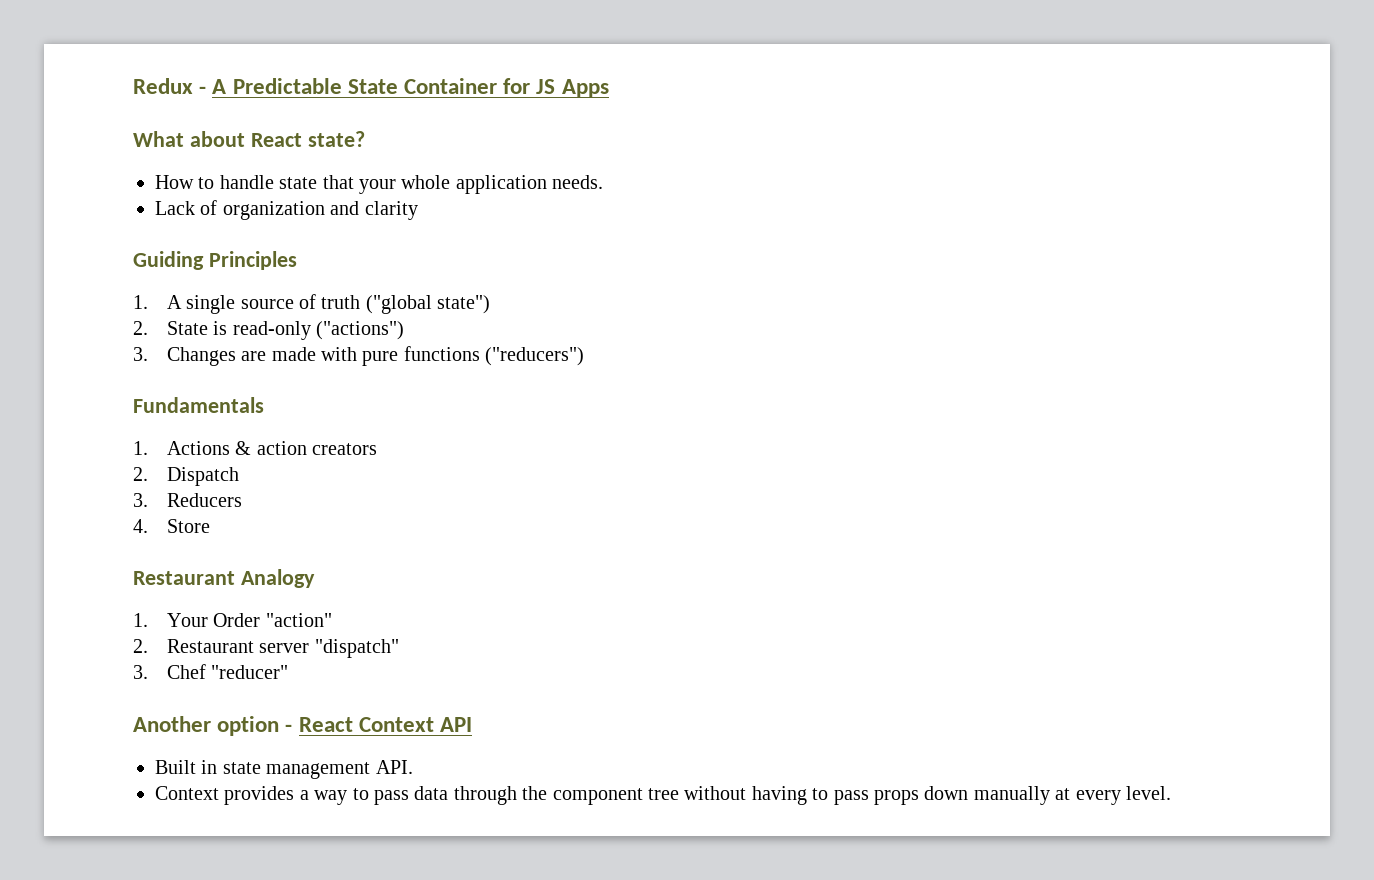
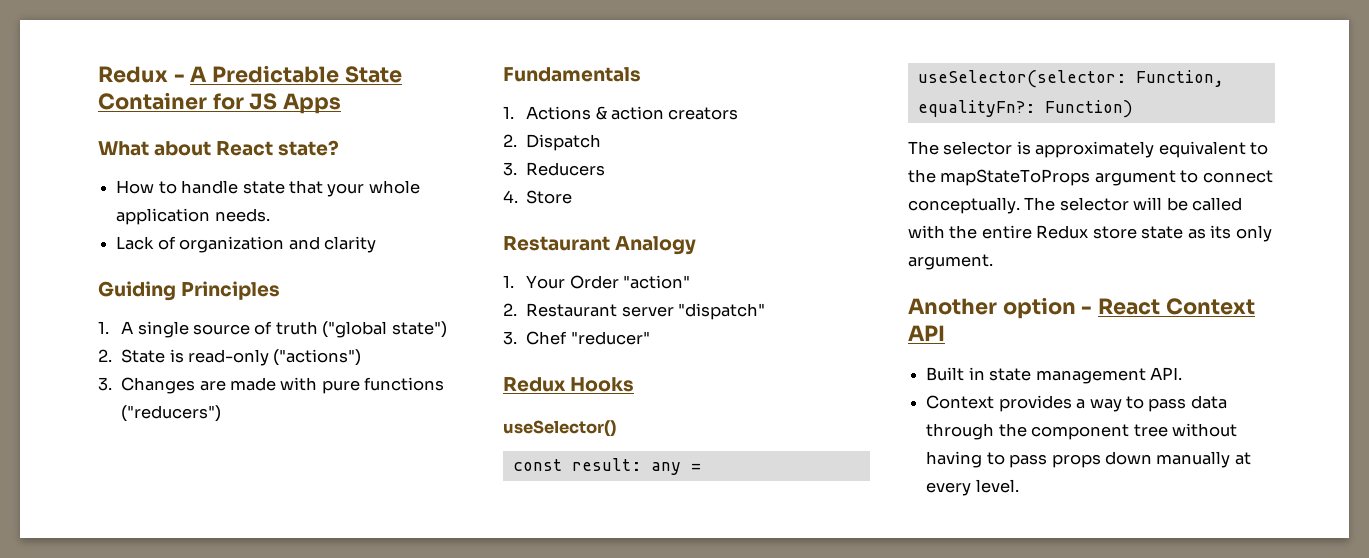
(289, 672) none -> [503,377,635,392] [503,420,616,437] [512,458,701,475] [917,70,1224,88] [917,100,1133,118] [908,141,1269,158] [908,169,1273,186] [908,197,1243,214] [908,225,1272,242] [908,254,993,270] // Redux Hooks // useSelector() // const result: any = useSelector(selector: Function, equalityFn?: Function) // The selector is approximately equivalent to the mapStateToProps argument to connect conceptually. The selector will be called with the entire Redux store state as its only argument.

